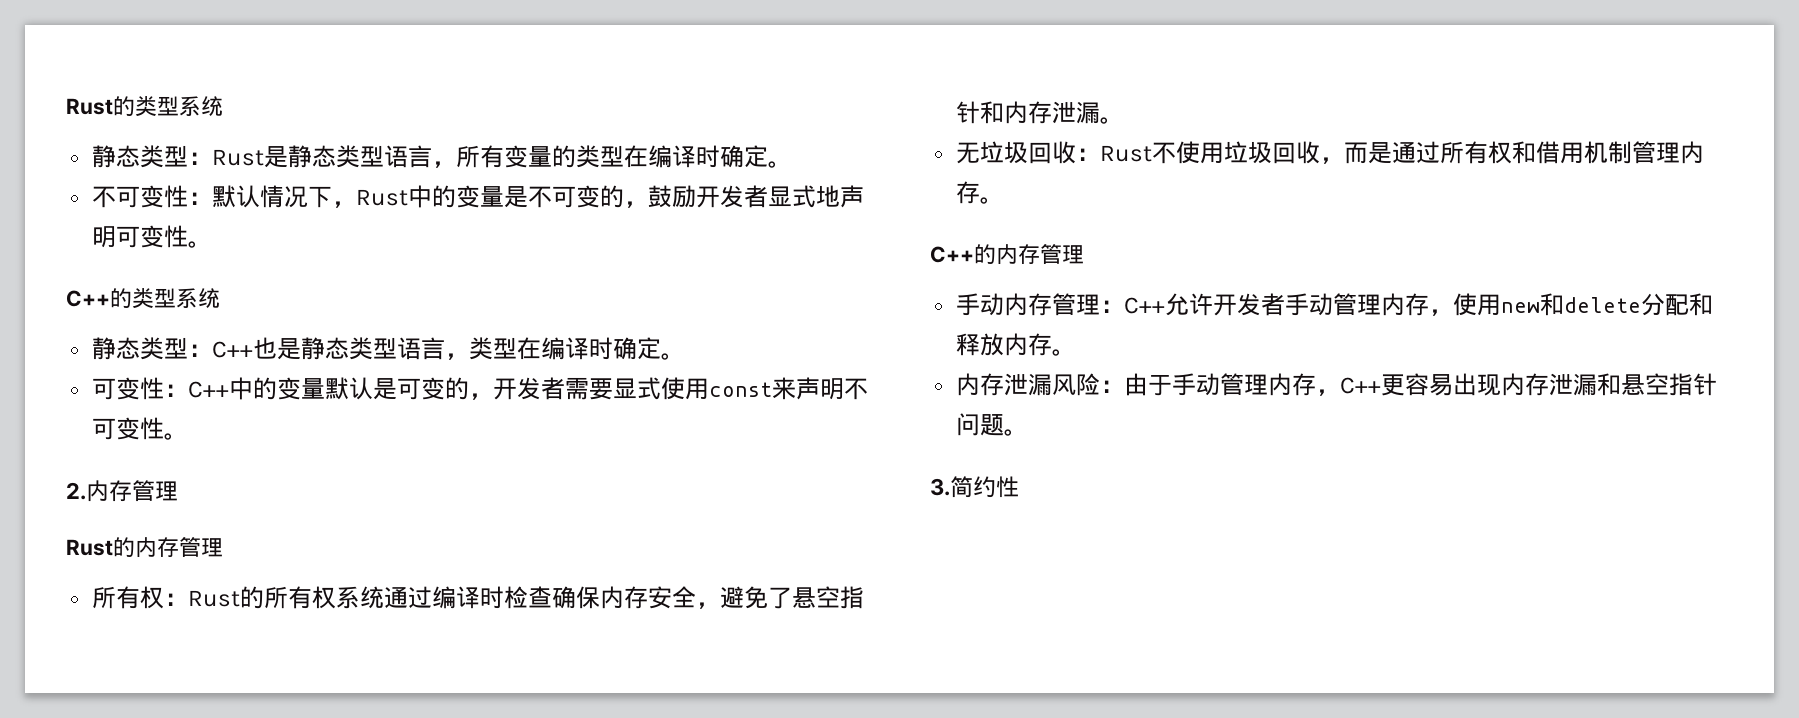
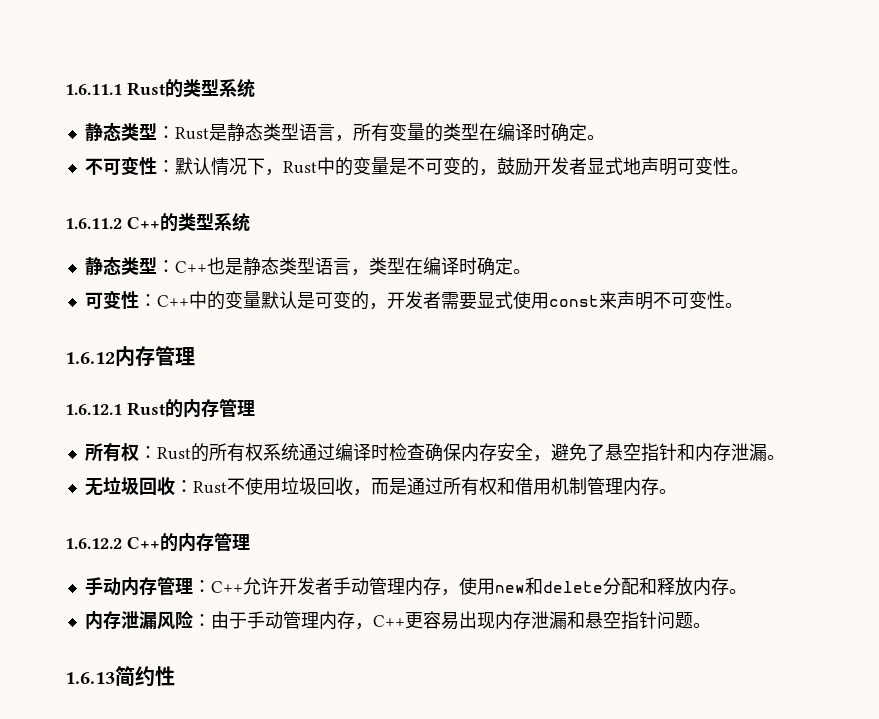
(66, 106) none -> [65,84,122,95] 1.6.11.1
(213, 244) none -> [65,218,122,229] 1.6.11.2
[66,480,178,502] 2.内存管理 // -> [65,346,195,367] [65,404,122,415] 1.6.12内存管理 // 1.6.12.1
(1005, 200) none -> [65,538,122,549] 1.6.12.2
[930,478,950,496] 3. -> [65,672,115,684] 1.6.13

